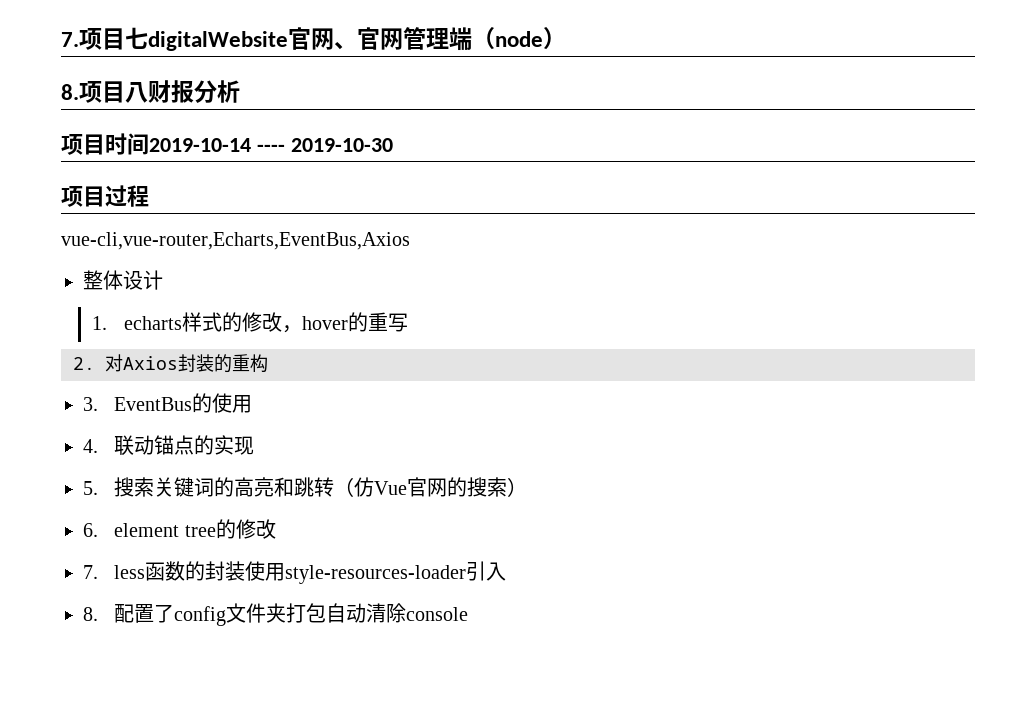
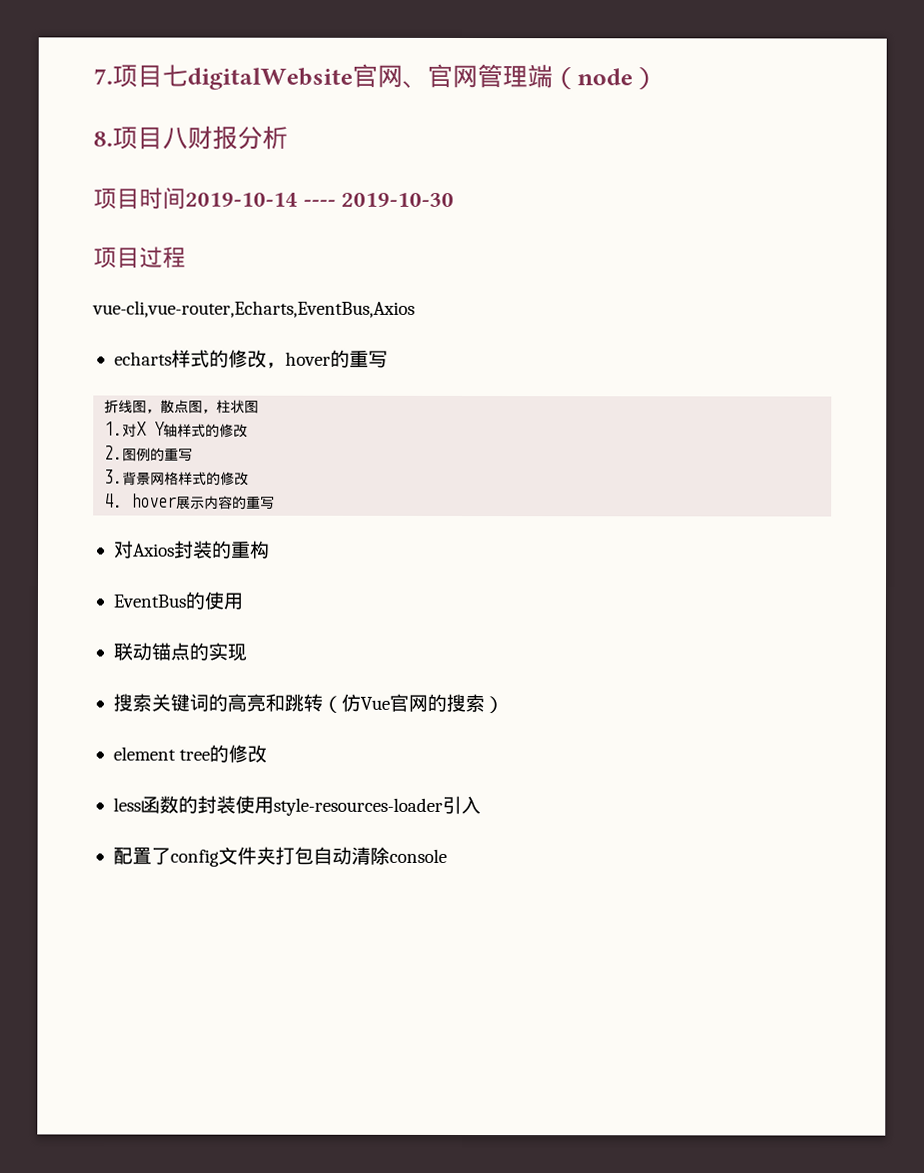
[83,270,163,290] [92,316,108,330] 整体设计 // 1. -> (415, 309) none
[73,357,95,370] 2. -> [104,399,260,414] [104,421,249,438] [104,445,194,462] [104,469,250,486] [104,493,276,510] 折线图，散点图，柱状图 // 1.对X Y轴样式的修改 // 2.图例的重写 // 3.背景网格样式的修改 // 4. hover展示内容的重写 //
[83,397,98,411] 3. -> (270, 549) none
[83,439,98,453] 4. -> (243, 601) none
[83,481,98,495] 5. -> (247, 652) none
[83,523,98,537] 6. -> (504, 705) none
[83,565,98,579] 7. -> (268, 753) none
[83,607,98,621] 8. -> (481, 805) none

